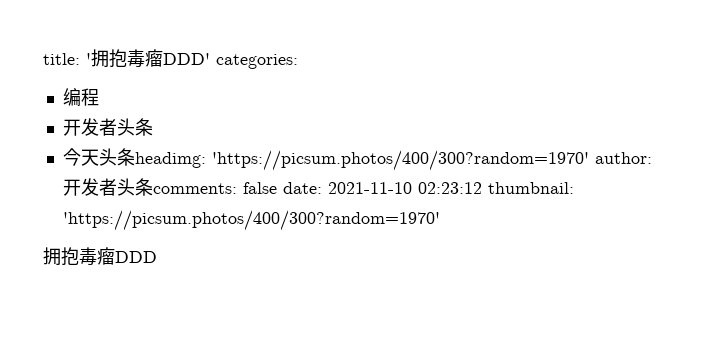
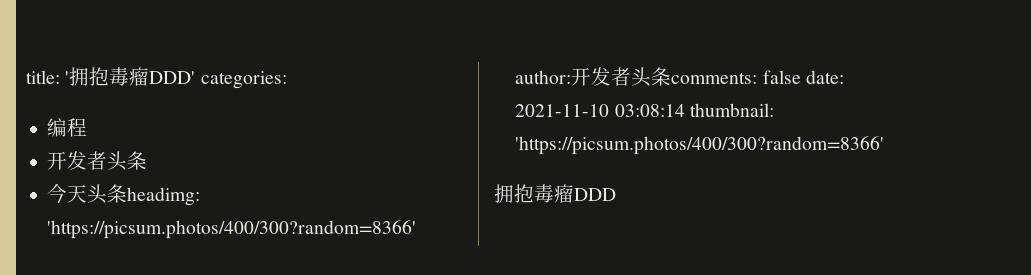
[211,150,589,171] 'https://picsum.photos/400/300?random=1970' -> [47,220,417,239] 'https://picsum.photos/400/300?random=8366'
[417,182,574,194] [62,210,440,231] 02:23:12 thumbnail: 'https://picsum.photos/400/300?random=1970' -> [614,103,774,117] [515,136,885,155] 03:08:14 thumbnail: 'https://picsum.photos/400/300?random=8366'

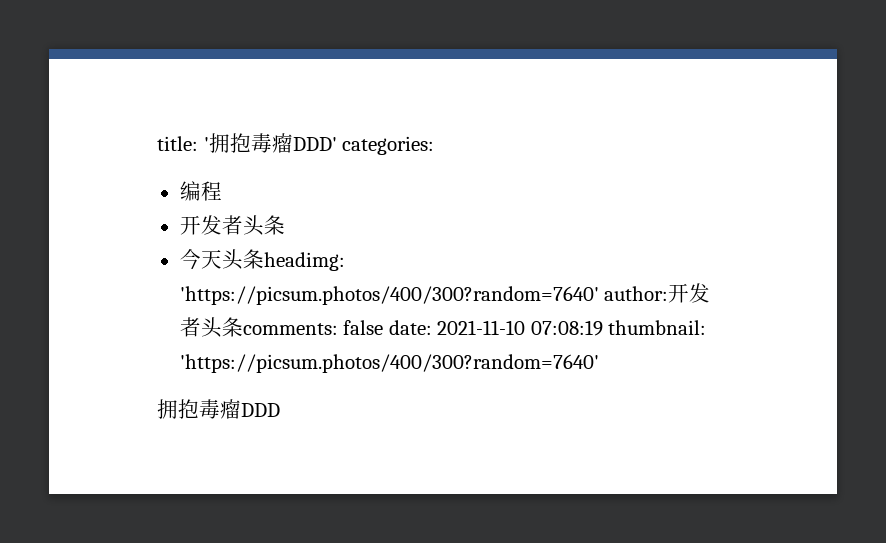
[47,220,417,239] 'https://picsum.photos/400/300?random=8366' -> [179,286,599,305] 'https://picsum.photos/400/300?random=7640'
[614,103,774,117] [515,136,885,155] 03:08:14 thumbnail: 'https://picsum.photos/400/300?random=8366' -> [530,320,707,336] [179,354,599,373] 07:08:19 thumbnail: 'https://picsum.photos/400/300?random=7640'

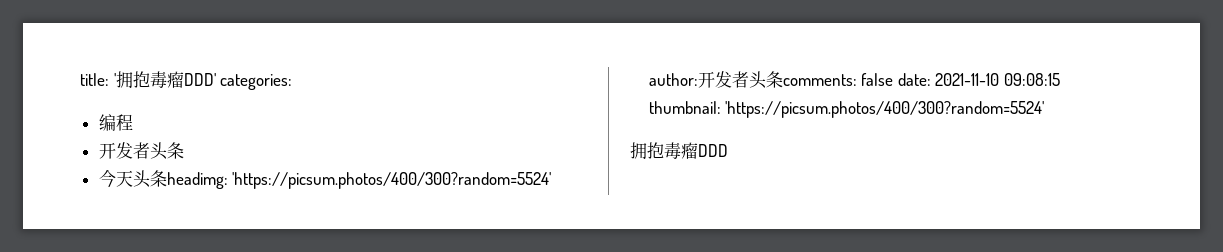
[179,286,599,305] 'https://picsum.photos/400/300?random=7640' -> [232,172,552,189] 'https://picsum.photos/400/300?random=5524'
[530,320,707,336] [179,354,599,373] 07:08:19 thumbnail: 'https://picsum.photos/400/300?random=7640' -> [1004,73,1061,86] [648,101,1045,118] 09:08:15 thumbnail: 'https://picsum.photos/400/300?random=5524'

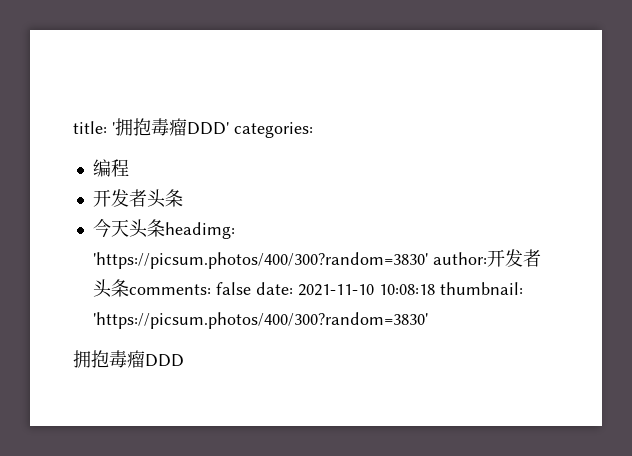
[232,172,552,189] 'https://picsum.photos/400/300?random=5524' -> [92,252,428,269] 'https://picsum.photos/400/300?random=3830'
[1004,73,1061,86] [648,101,1045,118] 09:08:15 thumbnail: 'https://picsum.photos/400/300?random=5524' -> [378,282,523,295] [92,312,428,329] 10:08:18 thumbnail: 'https://picsum.photos/400/300?random=3830'

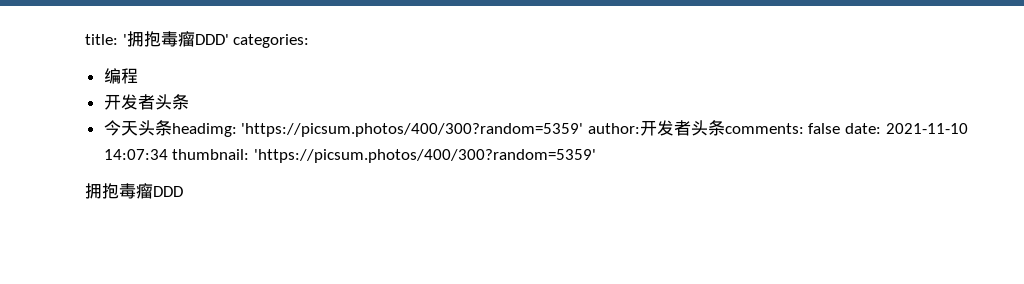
[92,252,428,269] 'https://picsum.photos/400/300?random=3830' -> [241,123,584,137] 'https://picsum.photos/400/300?random=5359'
[378,282,523,295] [92,312,428,329] 10:08:18 thumbnail: 'https://picsum.photos/400/300?random=3830' -> [103,149,596,163] 14:07:34 thumbnail: 'https://picsum.photos/400/300?random=5359'

